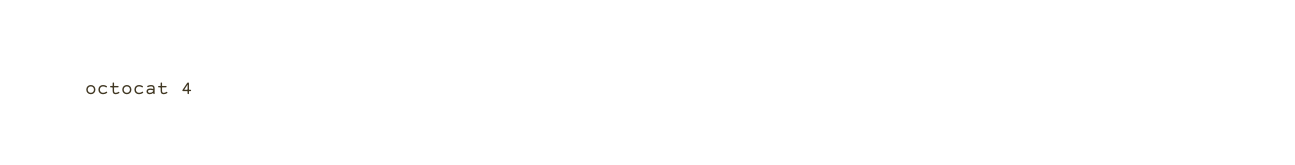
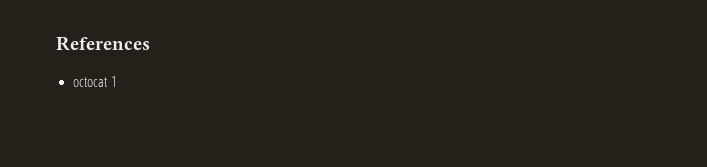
[85,82,193,95] octocat 4 -> [56,36,150,51] [72,76,117,87] References // octocat 1

